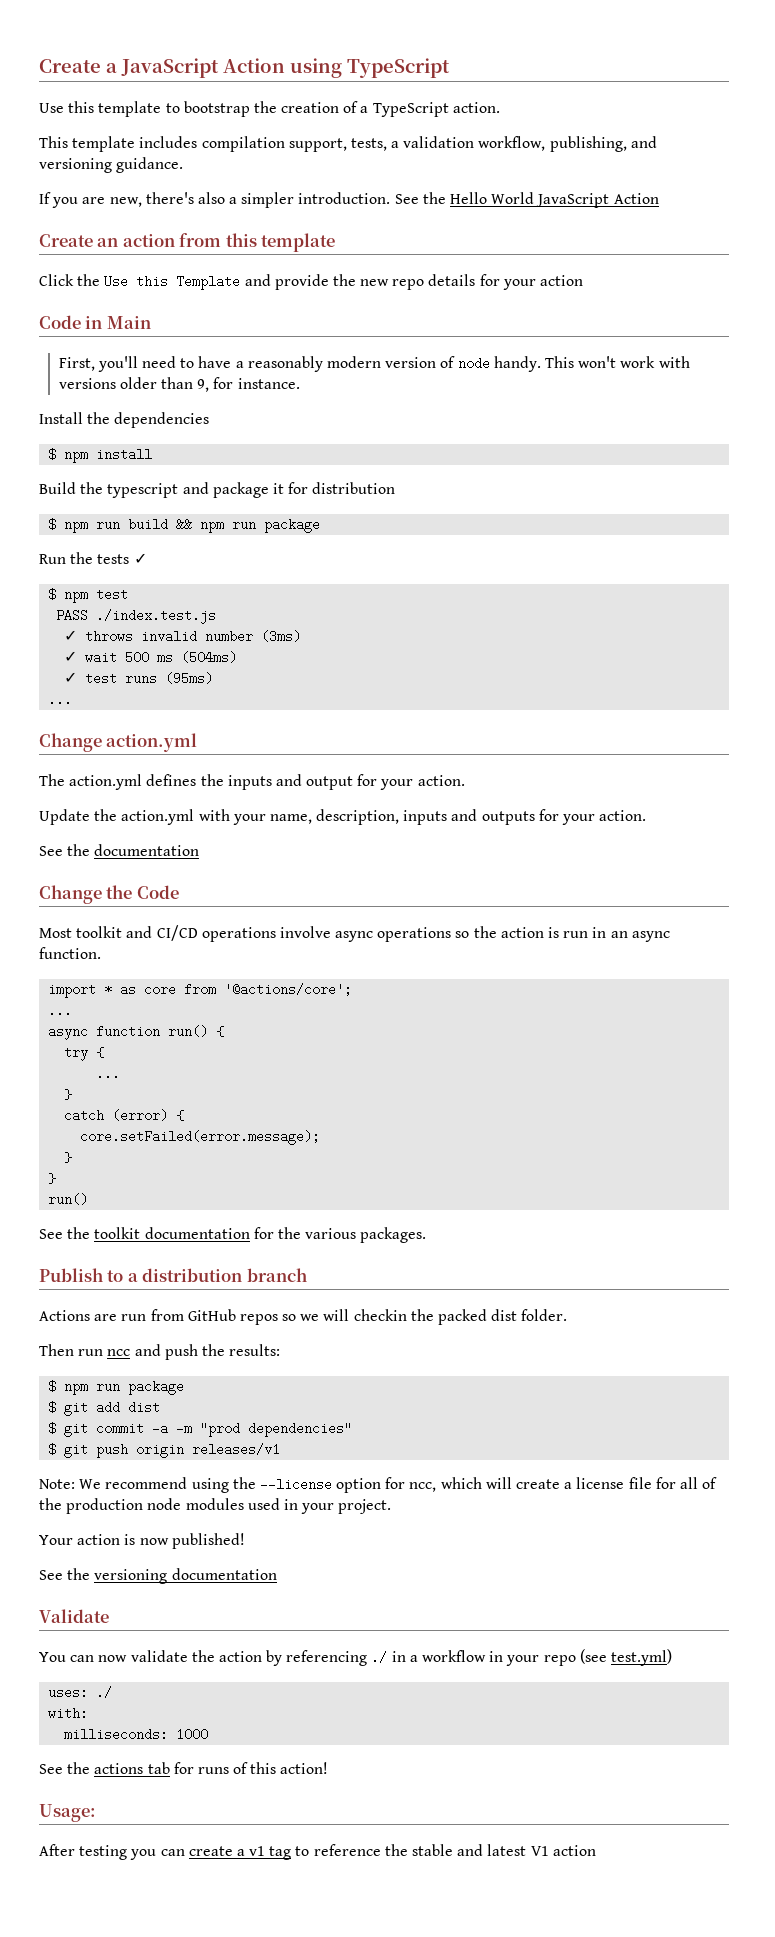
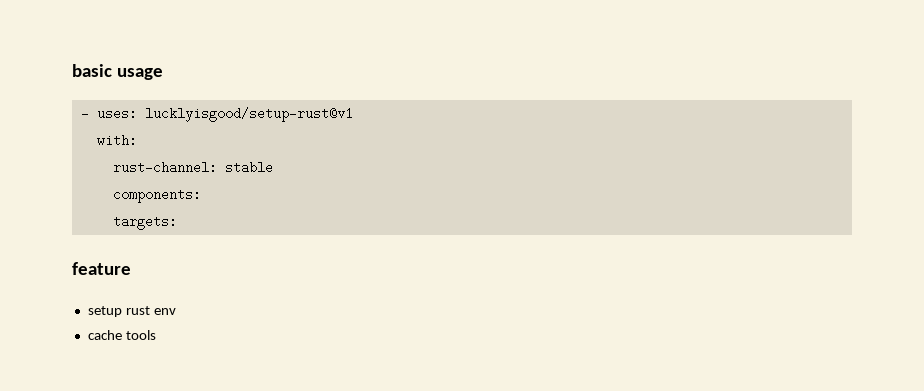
[39,58,450,78] [39,101,500,117] [39,136,657,152] [39,157,184,173] [39,192,659,208] [39,233,336,252] [39,274,584,290] [39,315,151,329] [58,356,690,372] [58,377,300,392] [39,412,210,428] [48,448,153,463] [39,482,396,498] [48,518,321,533] [39,552,147,564] [48,588,129,603] [56,609,217,624] [64,630,302,643] [64,651,238,664] [64,672,214,685] [48,693,73,706] [39,733,198,752] [39,774,465,790] [39,809,647,825] [39,844,200,856] [39,885,179,904] [39,925,670,942] [39,947,101,959] [48,983,353,998] [48,1004,73,1017] [48,1025,225,1040] [64,1047,105,1061] [96,1067,121,1080] [64,1089,73,1100] [64,1109,185,1122] [80,1130,321,1145] [64,1152,73,1163] [48,1173,57,1184] [48,1193,89,1206] [39,1227,427,1243] [39,1268,307,1282] [39,1309,568,1325] [39,1344,281,1360] [48,1380,185,1395] [48,1401,161,1416] [48,1422,353,1437] [48,1443,281,1458] [39,1477,718,1493] [39,1498,392,1514] [39,1533,245,1549] [39,1568,277,1584] [39,1609,109,1623] [39,1649,672,1666] [48,1686,113,1699] [48,1707,89,1720] [64,1728,209,1741] [39,1762,329,1774] [39,1804,96,1822] [39,1844,596,1860] Create a JavaScript Action using TypeScript // Use this template to bootstrap the creation of a TypeScript action. // This template includes compilation support, tests, a validation workflow, publishing, and versioning guidance. // If you are new, there's also a simpler introduction. See the Hello World JavaScript Action // Create an action from this template // Click the Use this Template and provide the new repo details for your action // Code in Main // First, you'll need to have a reasonably modern version of node handy. This won't work with versions older than 9, for instance. // Install the dependencies // $ npm install // Build the typescript and package it for distribution // $ npm run build && npm run package // Run the tests ✓ // $ npm test // PASS ./index.test.js // ✓ throws invalid number (3ms) // ✓ wait 500 ms (504ms) // ✓ test runs (95ms) // ... // Change action.yml // The action.yml defines the inputs and output for your action. // Update the action.yml with your name, description, inputs and outputs for your action. // See the documentation // Change the Code // Most toolkit and CI/CD operations involve async operations so the action is run in an async function. // import * as core from '@actions/core'; // ... // async function run() { // try { // ... // } // catch (error) { // core.setFailed(error.message); // } // } // run() // See the toolkit documentation for the various packages. // Publish to a distribution branch // Actions are run from GitHub repos so we will checkin the packed dist folder. // Then run ncc and push the results: // $ npm run package // $ git add dist // $ git commit -a -m "prod dependencies" // $ git push origin releases/v1 // Note: We recommend using the --license option for ncc, which will create a license file for all of the production node modules used in your project. // Your action is now published! // See the versioning documentation // Validate // You can now validate the action by referencing ./ in a workflow in your repo (see test.yml) // uses: ./ // with: // milliseconds: 1000 // See the actions tab for runs of this action! // Usage: // After testing you can create a v1 tag to reference the stable and latest V1 action -> [72,64,163,80] [80,107,353,122] [96,134,137,147] [112,161,273,174] [112,188,201,203] [112,215,177,230] [72,262,131,275] [87,306,176,317] [87,330,156,340] basic usage // - uses: lucklyisgood/setup-rust@v1 // with: // rust-channel: stable // components: // targets: // feature // setup rust env // cache tools

